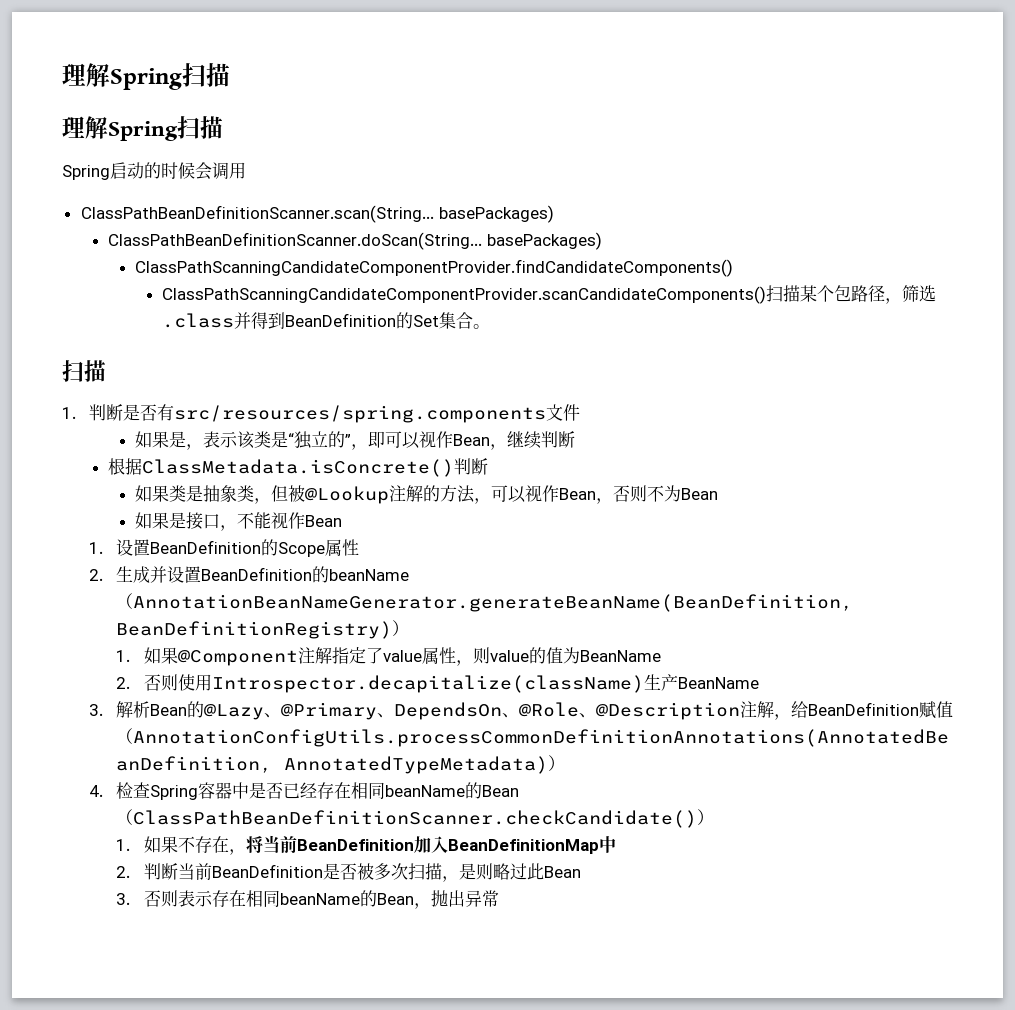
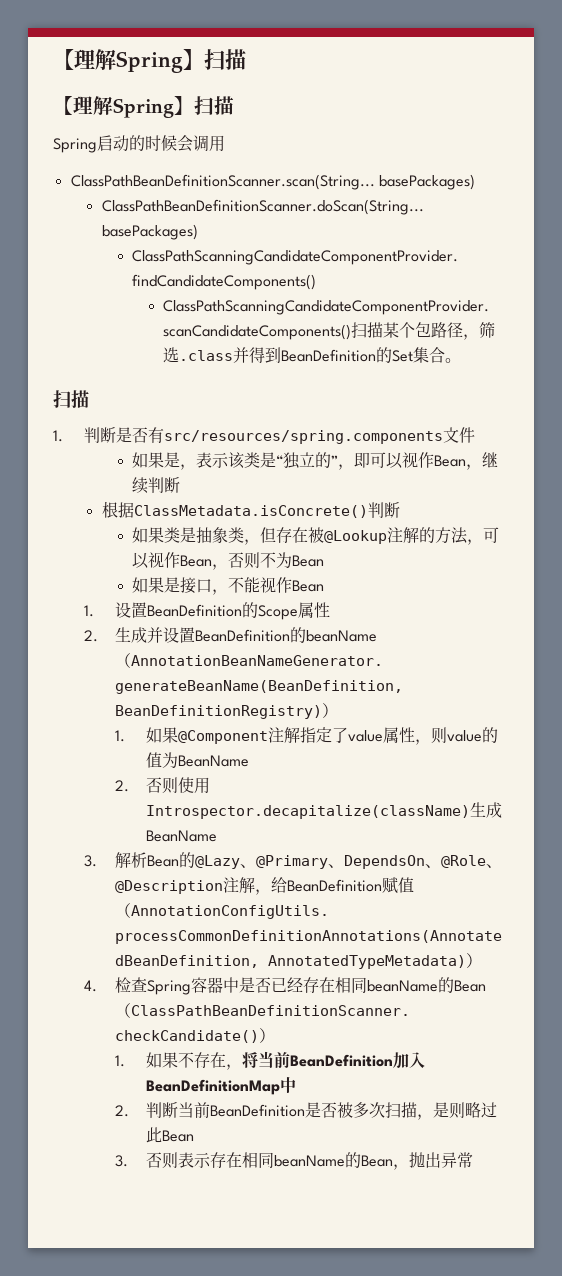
[62,63,230,90] [62,116,178,141] 理解Spring扫描 // 理解Spring -> [53,49,246,73] [53,96,194,118] 【理解Spring】扫描 // 【理解Spring】
(289, 493) none -> [276,527,309,543] 存在
[660,674,678,691] 产 -> [485,802,502,818] 成

